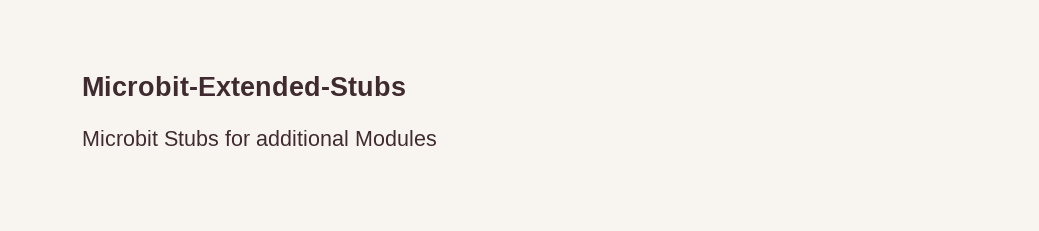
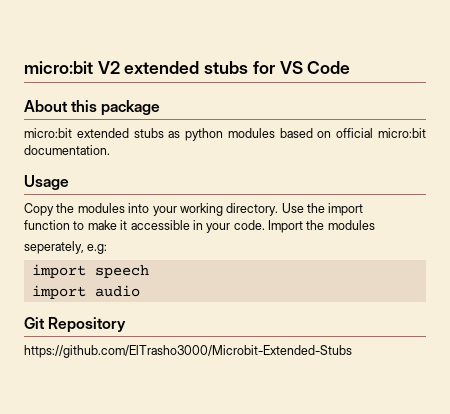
[82,76,406,96] [82,130,437,146] Microbit-Extended-Stubs // Microbit Stubs for additional Modules -> [24,61,351,74] [24,100,161,116] [24,128,426,141] [24,145,110,155] [24,175,69,190] [24,203,364,216] [24,220,375,233] [24,241,108,254] [31,264,149,278] [31,285,140,299] [24,317,127,333] [24,345,352,358] micro:bit V2 extended stubs for VS Code // About this package // micro:bit extended stubs as python modules based on official micro:bit documentation. // Usage // Copy the modules into your working directory. Use the import // function to make it accessible in your code. Import the modules // seperately, e.g: // import speech // import audio // Git Repository // https://github.com/ElTrasho3000/Microbit-Extended-Stubs

